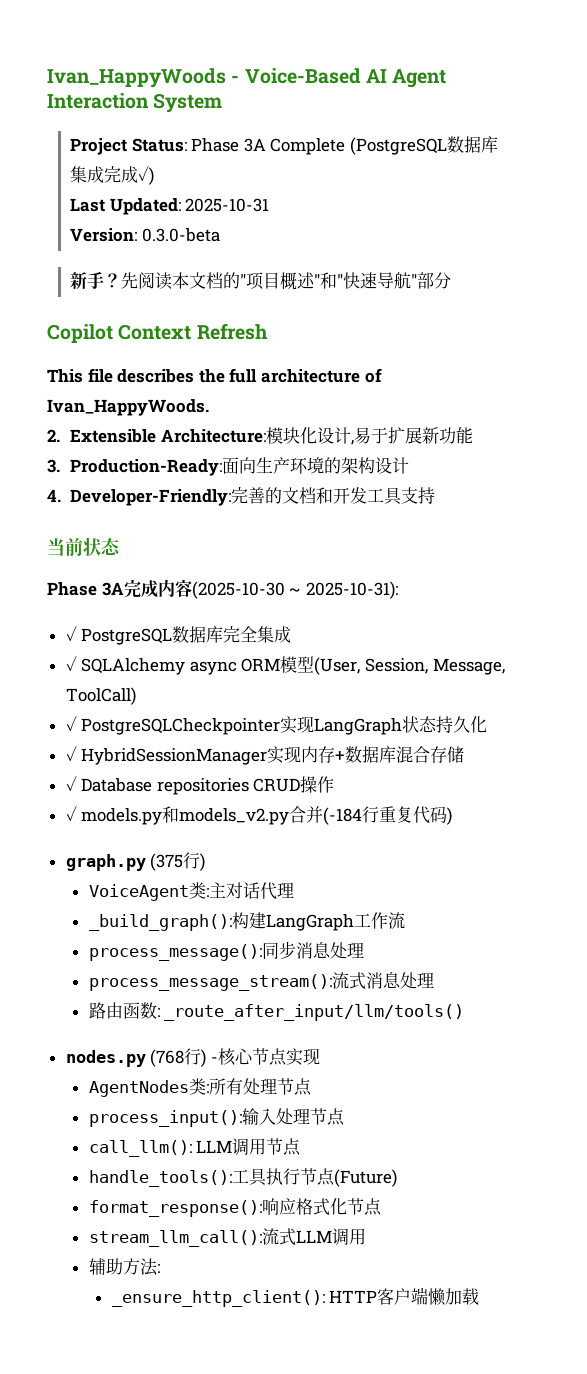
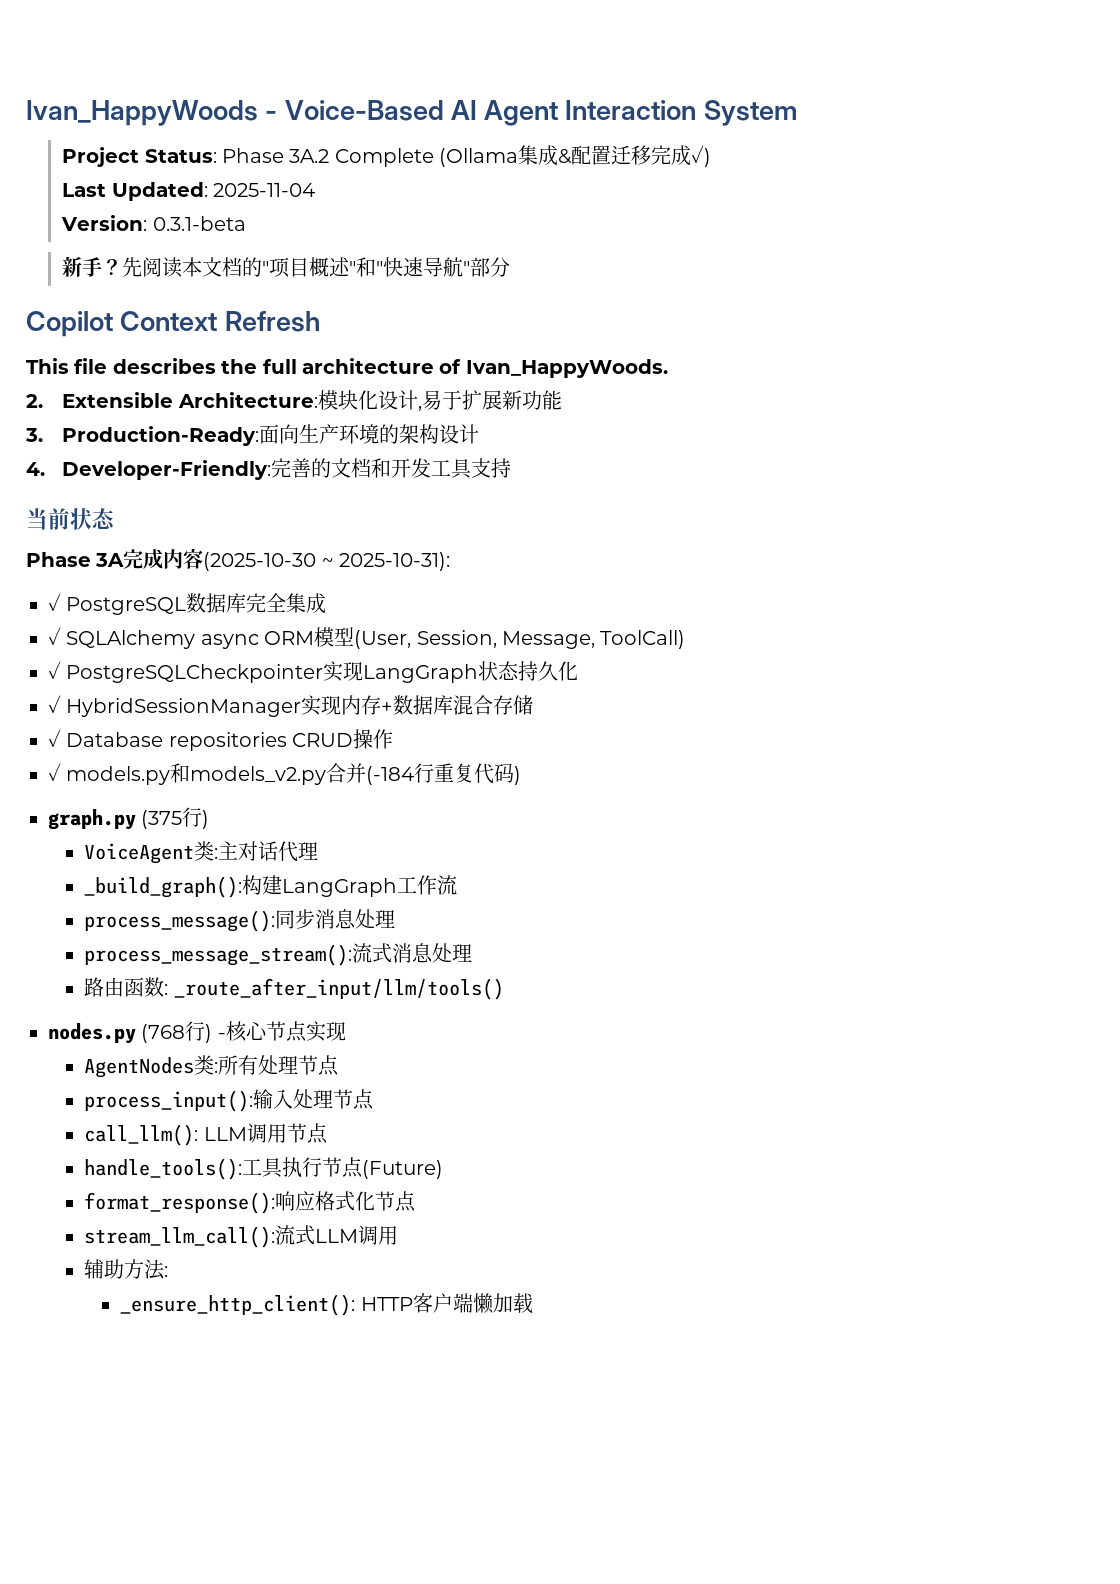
[243,136,498,155] [70,166,105,183] 3A Complete (PostgreSQL数据库集成 -> [289,145,652,167] 3A.2 Complete (Ollama集成&配置迁移
[185,198,270,212] 2025-10-31 -> [212,183,315,197] 2025-11-04
[141,228,220,242] 0.3.0-beta -> [152,216,246,231] 0.3.1-beta

